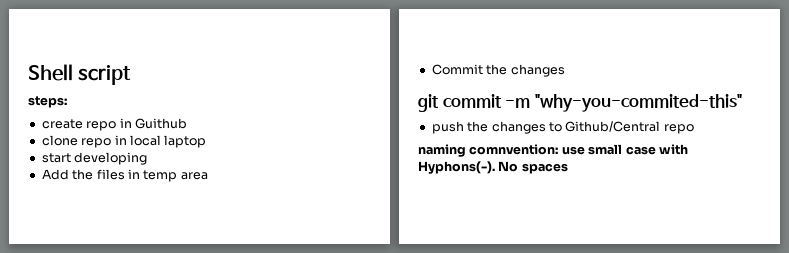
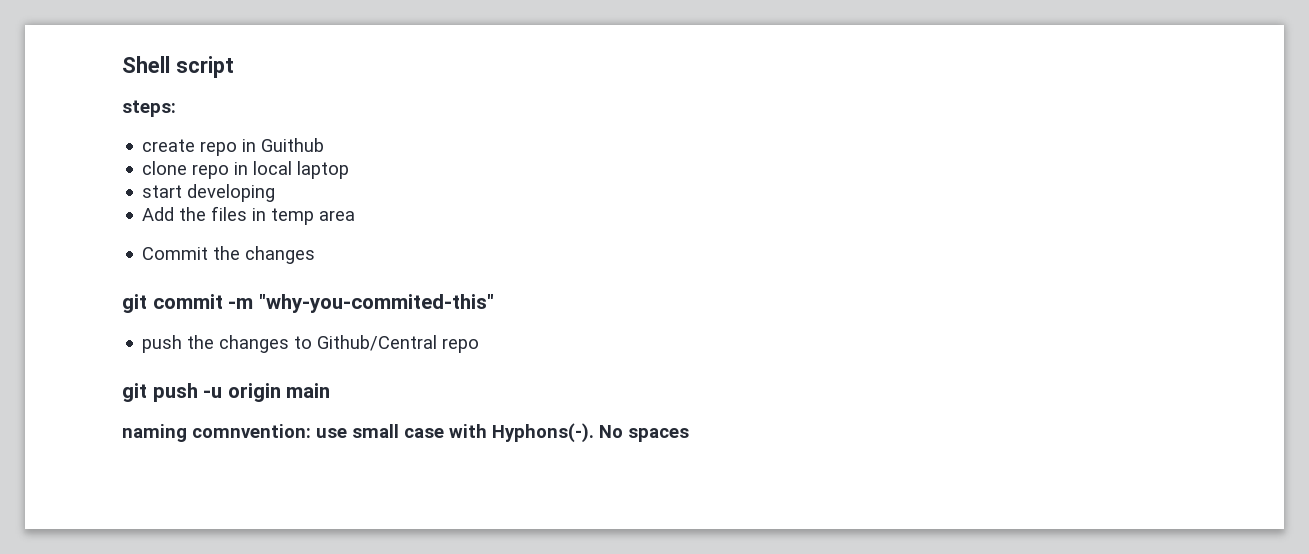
(694, 129) none -> [122,383,331,402] // git push -u origin main

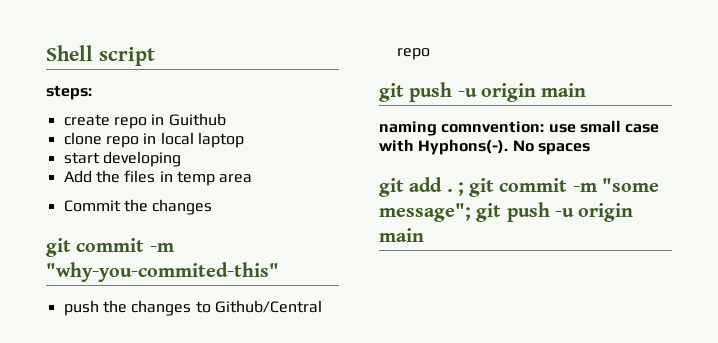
(689, 435) none -> [379,177,659,197] [379,202,634,222] [379,228,424,242] // git add . ; git commit -m "some message"; git push -u origin main

